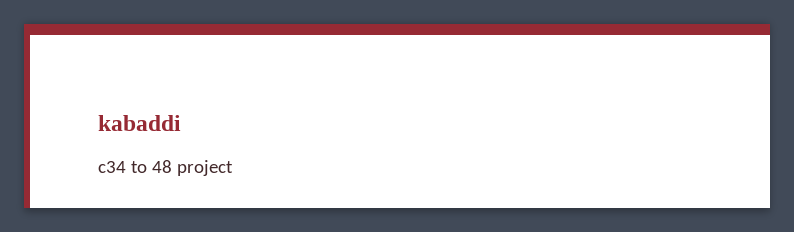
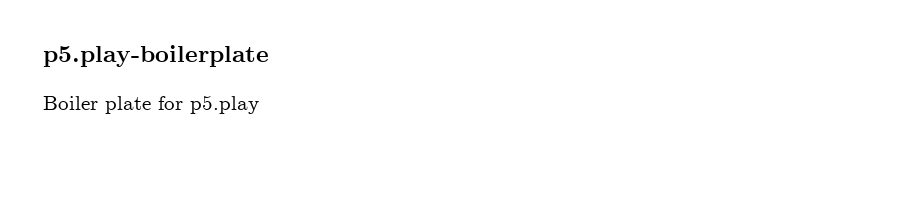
[98,115,181,131] [98,160,233,176] kabaddi // c34 to 48 project -> [43,45,269,67] [43,95,259,114] p5.play-boilerplate // Boiler plate for p5.play

